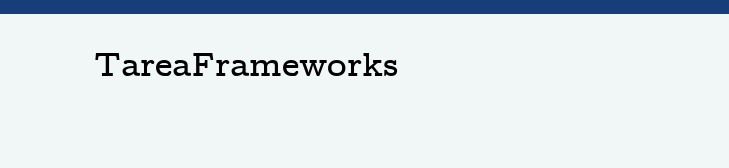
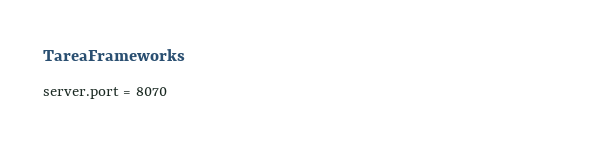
(398, 64) none -> [43,87,167,99] // server.port = 8070

